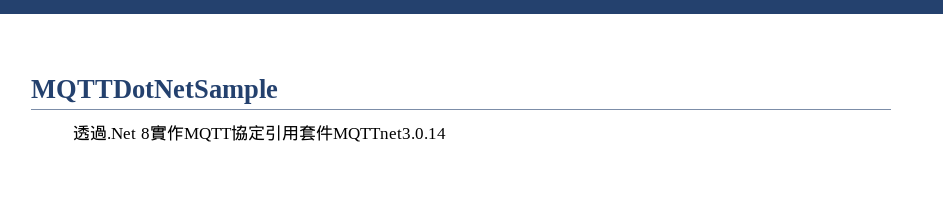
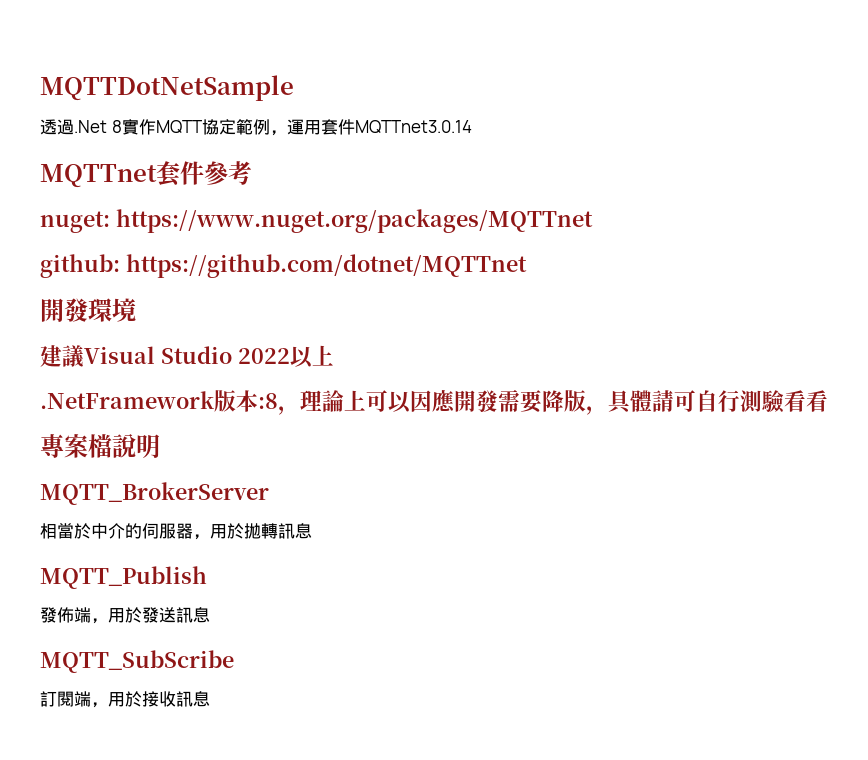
[264,125,282,141] 引 -> [235,119,304,136] 範例，運
(446, 135) none -> [40,161,252,188] [40,209,593,233] [40,254,527,278] [40,298,136,322] [40,345,334,368] [40,389,828,415] [40,434,160,458] [40,482,269,505] [40,523,312,540] [40,566,207,589] [40,607,210,624] [40,650,234,673] [40,691,210,708] // MQTTnet套件參考 // nuget: https://www.nuget.org/packages/MQTTnet // github: https://github.com/dotnet/MQTTnet // 開發環境 // 建議Visual Studio 2022以上 // .NetFramework版本:8，理論上可以因應開發需要降版，具體請可自行測驗看看 // 專案檔說明 // MQTT_BrokerServer // 相當於中介的伺服器，用於拋轉訊息 // MQTT_Publish // 發佈端，用於發送訊息 // MQTT_SubScribe // 訂閱端，用於接收訊息

